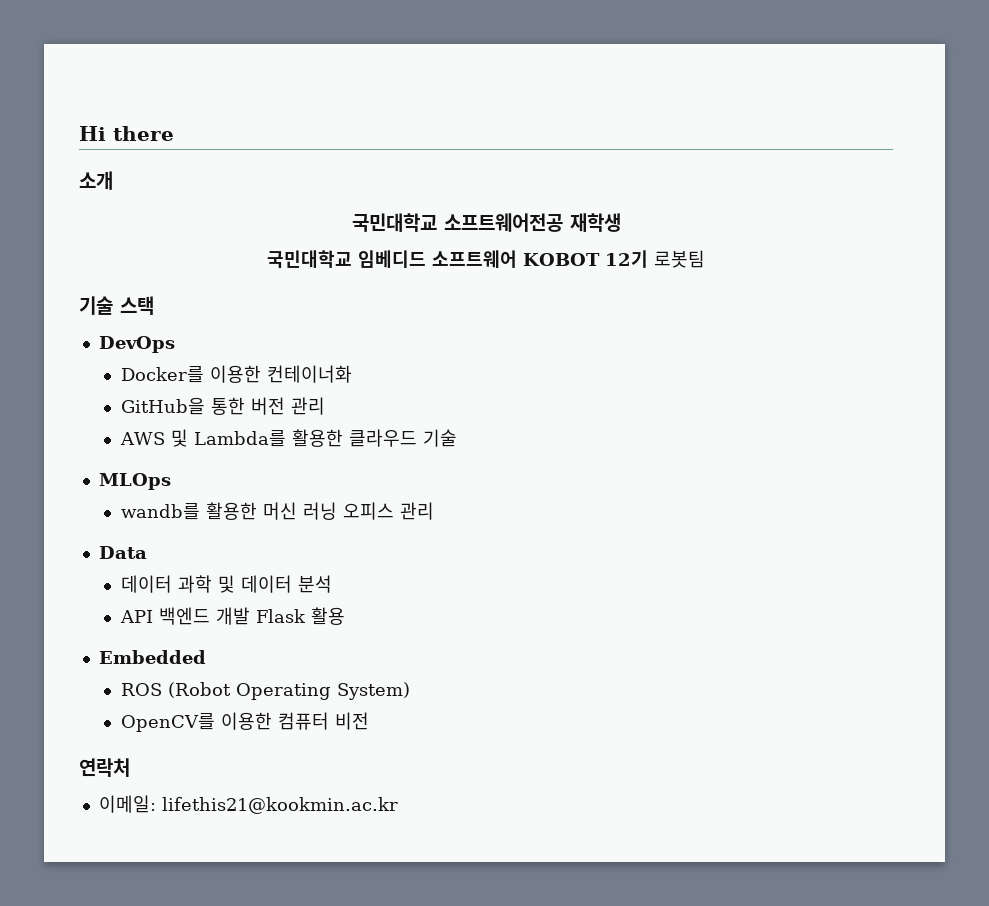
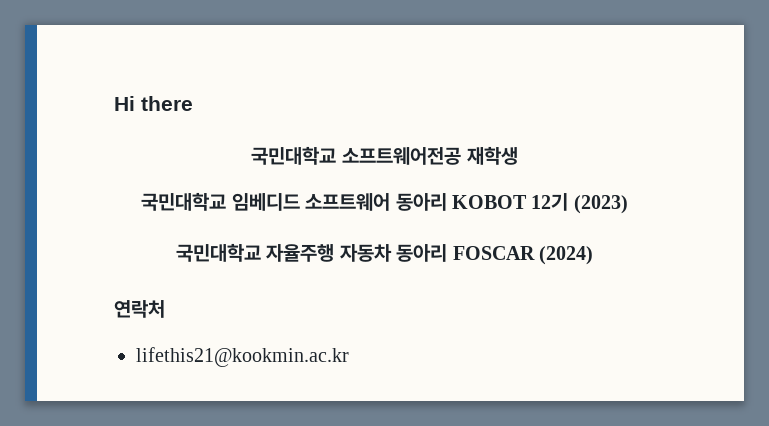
[79,171,113,190] // 소개 -> (193, 103) none
(517, 259) none -> [395,193,447,211] 동아리
[654,250,705,268] [79,296,154,315] [98,336,175,353] [120,365,352,383] [120,397,325,415] [119,429,457,447] [98,473,171,490] [120,502,434,520] [98,546,147,559] [120,575,332,593] [119,607,345,625] [98,650,206,664] [120,682,410,700] [120,712,369,732] 로봇팀 // 기술 스택 // DevOps // Docker를 이용한 컨테이너화 // GitHub을 통한 버전 관리 // AWS 및 Lambda를 활용한 클라우드 기술 // MLOps // wandb를 활용한 머신 러닝 오피스 관리 // Data // 데이터 과학 및 데이터 분석 // API 백엔드 개발 Flask 활용 // Embedded // ROS (Robot Operating System) // OpenCV를 이용한 컴퓨터 비전 -> [573,195,628,214] [176,243,593,265] (2023) // 국민대학교 자율주행 자동차 동아리 FOSCAR (2024)
[98,795,156,813] 이메일: -> (165, 309) none

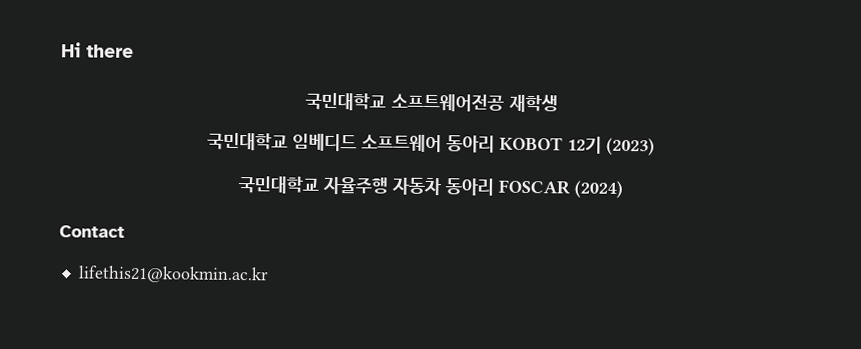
[114,300,165,318] 연락처 -> [59,225,125,238] Contact

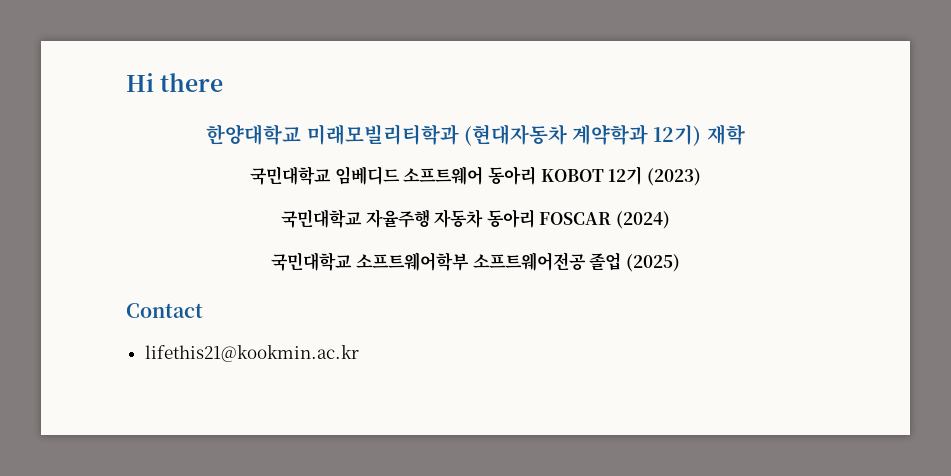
[304,92,558,113] 국민대학교 소프트웨어전공 재학생 -> [206,124,745,146] 한양대학교 미래모빌리티학과 (현대자동차 계약학과 12기) 재학
(623, 189) none -> [271,252,680,272] // 국민대학교 소프트웨어학부 소프트웨어전공 졸업 (2025)

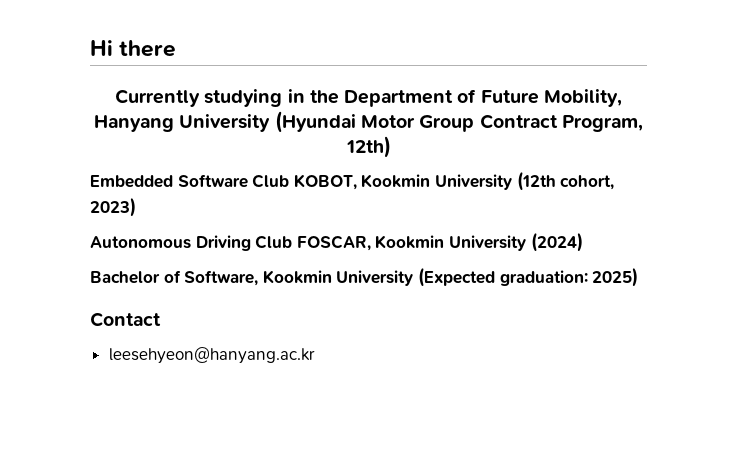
[206,124,745,146] [250,166,701,186] [281,209,670,229] [271,252,680,272] 한양대학교 미래모빌리티학과 (현대자동차 계약학과 12기) 재학 // 국민대학교 임베디드 소프트웨어 동아리 KOBOT 12기 (2023) // 국민대학교 자율주행 자동차 동아리 FOSCAR (2024) // 국민대학교 소프트웨어학부 소프트웨어전공 졸업 (2025) -> [115,89,622,107] [94,111,643,133] [345,136,391,158] [90,171,615,191] [90,197,136,217] [90,232,583,252] [90,267,639,287] Currently studying in the Department of Future Mobility, Hanyang University (Hyundai Motor Group Contract Program, 12th) // Embedded Software Club KOBOT, Kookmin University (12th cohort, 2023) // Autonomous Driving Club FOSCAR, Kookmin University (2024) // Bachelor of Software, Kookmin University (Expected graduation: 2025)
[144,345,359,362] lifethis21@kookmin.ac.kr -> [108,347,315,364] leesehyeon@hanyang.ac.kr

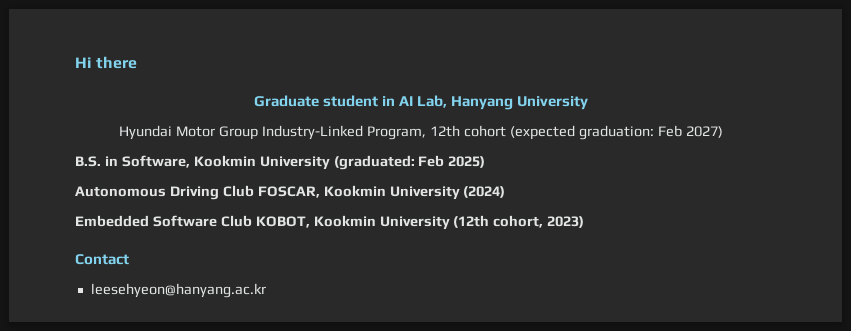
[115,89,622,107] Currently studying in the Department of Future Mobility, -> [253,95,448,108] Graduate student in AI Lab,
[274,111,356,133] (Hyundai -> [119,125,173,140] // Hyundai
[479,114,643,132] [345,136,391,158] Contract Program, 12th) -> [262,125,723,140] [75,155,486,170] [75,185,506,200] Industry-Linked Program, 12th cohort (expected graduation: Feb 2027) // B.S. in Software, Kookmin University (graduated: Feb 2025) // Autonomous Driving Club FOSCAR, Kookmin University (2024)
[90,232,583,252] [90,267,639,287] // Autonomous Driving Club FOSCAR, Kookmin University (2024) // Bachelor of Software, Kookmin University (Expected graduation: 2025) -> (585, 222) none

